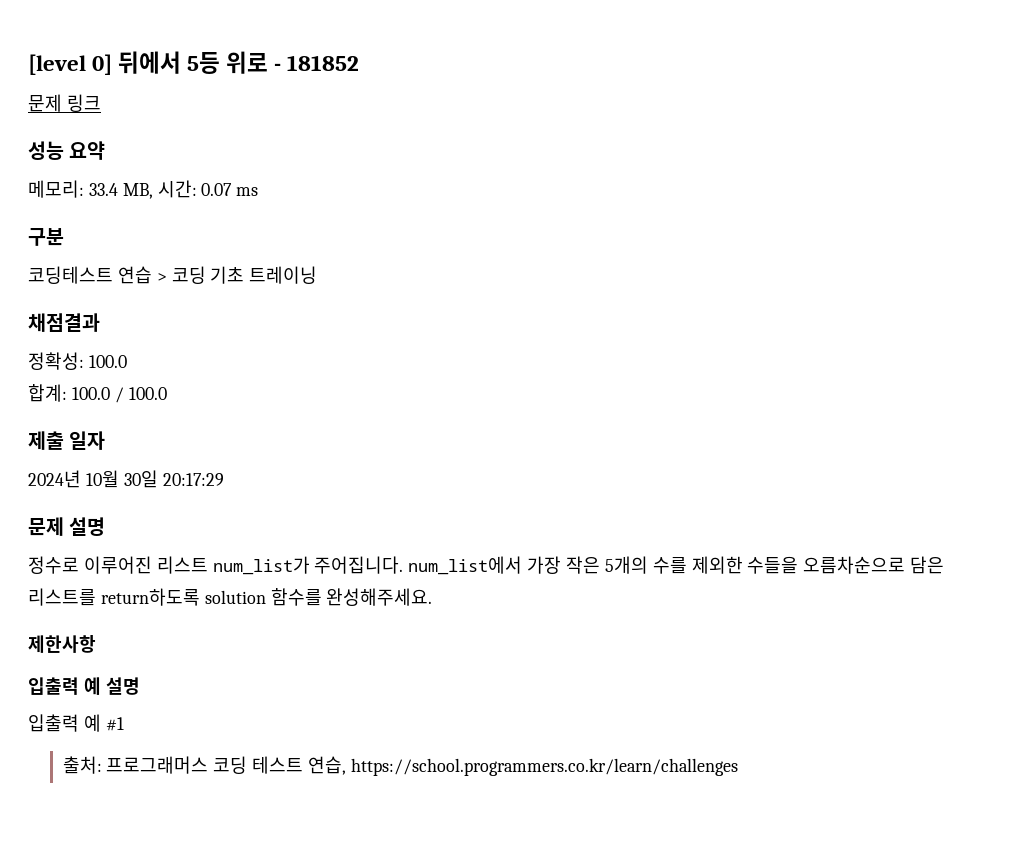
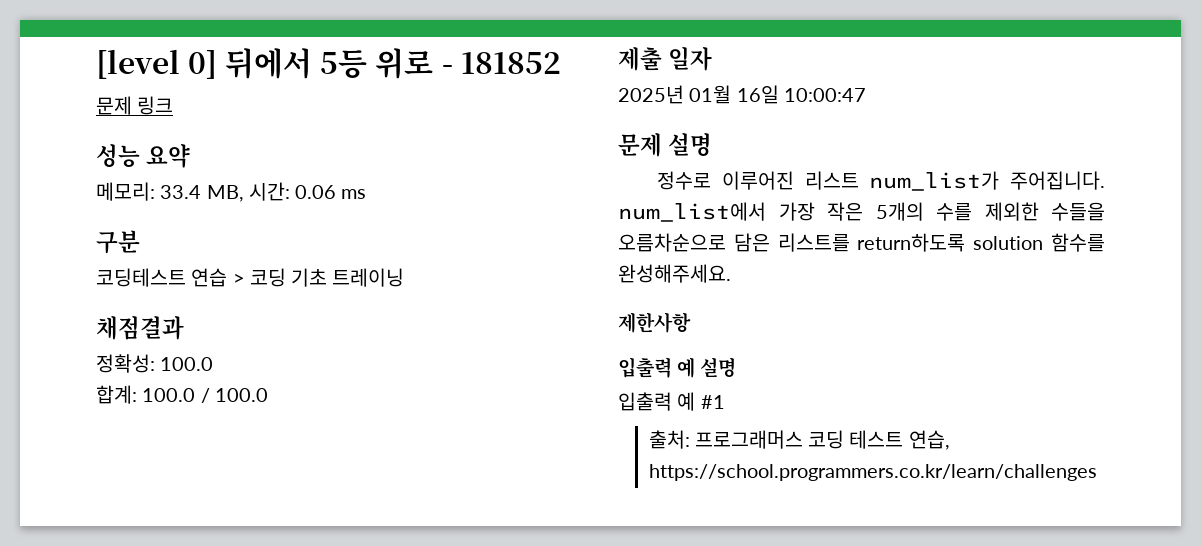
[201,183,233,196] 0.07 -> [295,185,337,199] 0.06
[28,470,224,488] 2024년 10월 30일 20:17:29 -> [618,85,866,104] 2025년 01월 16일 10:00:47

